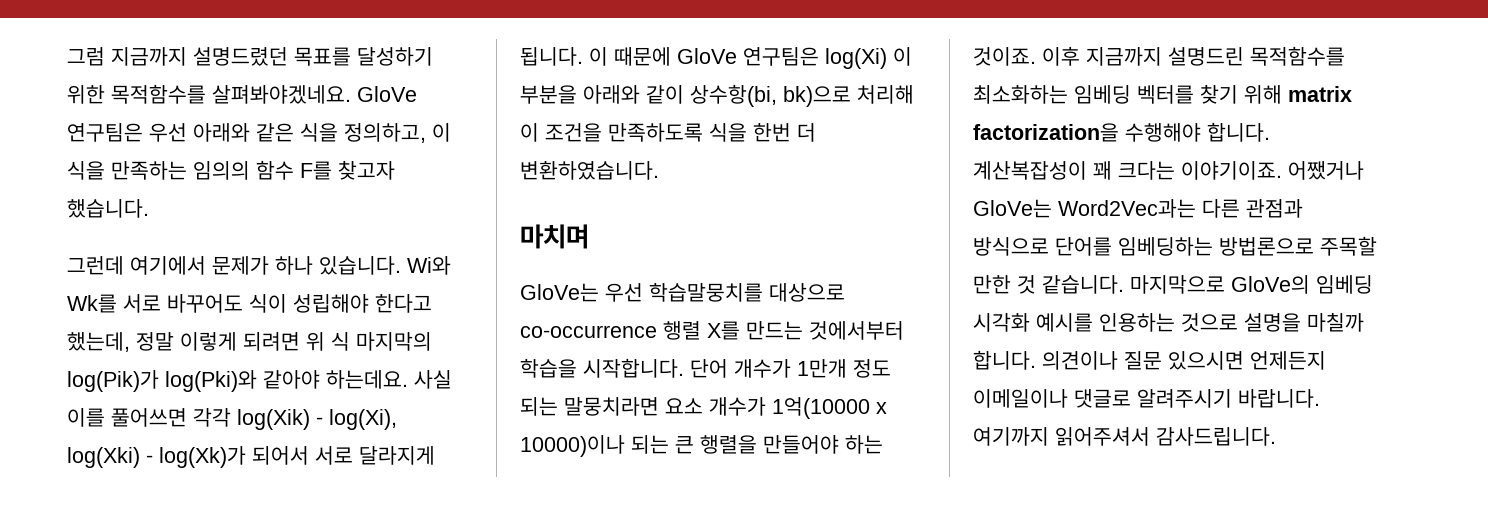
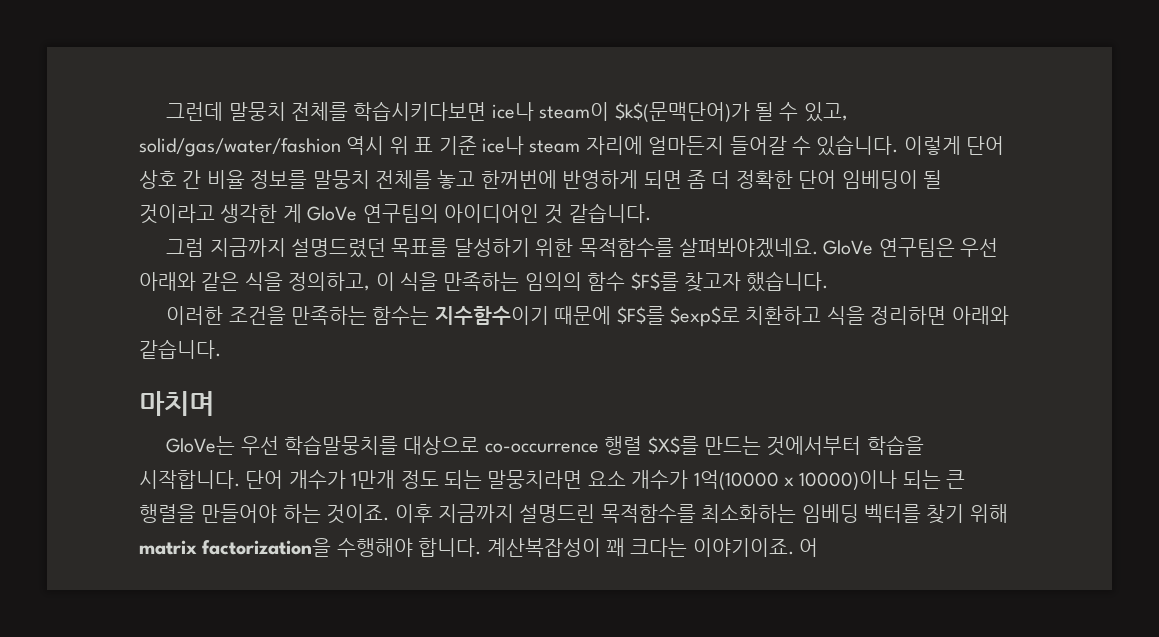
(67, 56) none -> [166,101,848,123] [139,135,1005,157] [139,170,942,189] [139,203,651,224] 그런데 말뭉치 전체를 학습시키다보면 ice나 steam이 $k$(문맥단어)가 될 수 있고, solid/gas/water/fashion 역시 위 표 기준 ice나 steam 자리에 얼마든지 들어갈 수 있습니다. 이렇게 단어 상호 간 비율 정보를 말뭉치 전체를 놓고 한꺼번에 반영하게 되면 좀 더 정확한 단어 임베딩이 될 것이라고 생각한 게 GloVe 연구팀의 아이디어인 것 같습니다. //
[300,161,332,180] F를 -> [630,272,679,291] $F$를
[67,256,451,275] [67,294,432,313] [67,332,432,352] [67,370,452,392] [67,408,397,430] [67,446,435,468] [520,47,912,69] [520,84,914,107] [520,123,816,142] [520,161,659,180] 그런데 여기에서 문제가 하나 있습니다. Wi와 Wk를 서로 바꾸어도 식이 성립해야 한다고 했는데, 정말 이렇게 되려면 위 식 마지막의 log(Pik)가 log(Pki)와 같아야 하는데요. 사실 이를 풀어쓰면 각각 log(Xik) - log(Xi), log(Xki) - log(Xk)가 되어서 서로 달라지게 됩니다. 이 때문에 GloVe 연구팀은 log(Xi) 이 부분을 아래와 같이 상수항(bi, bk)으로 처리해 이 조건을 만족하도록 식을 한번 더 변환하였습니다. -> [166,306,1009,327] [139,339,221,359] 이러한 조건을 만족하는 함수는 지수함수이기 때문에 $F$를 $exp$로 치환하고 식을 정리하면 아래와 같습니다.
[707,321,740,340] X를 -> [647,436,699,455] $X$를
[1288,161,1364,180] [973,199,1303,218] [973,236,1377,256] [973,275,1373,294] [973,312,1364,332] [973,350,1326,370] [973,389,1320,408] [973,427,1276,446] 어쨌거나 GloVe는 Word2Vec과는 다른 관점과 방식으로 단어를 임베딩하는 방법론으로 주목할 만한 것 같습니다. 마지막으로 GloVe의 임베딩 시각화 예시를 인용하는 것으로 설명을 마칠까 합니다. 의견이나 질문 있으시면 언제든지 이메일이나 댓글로 알려주시기 바랍니다. 여기까지 읽어주셔서 감사드립니다. -> [799,538,819,557] 어

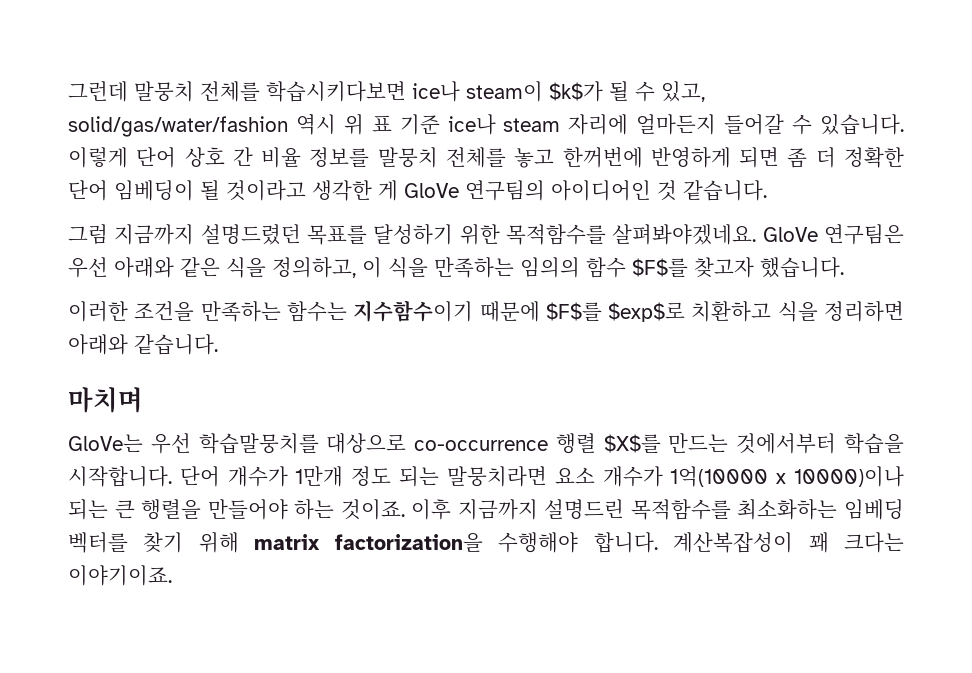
[614,102,750,123] $k$(문맥단어)가 -> [549,81,603,102] $k$가
[799,538,819,557] 어 -> (172, 575) none

